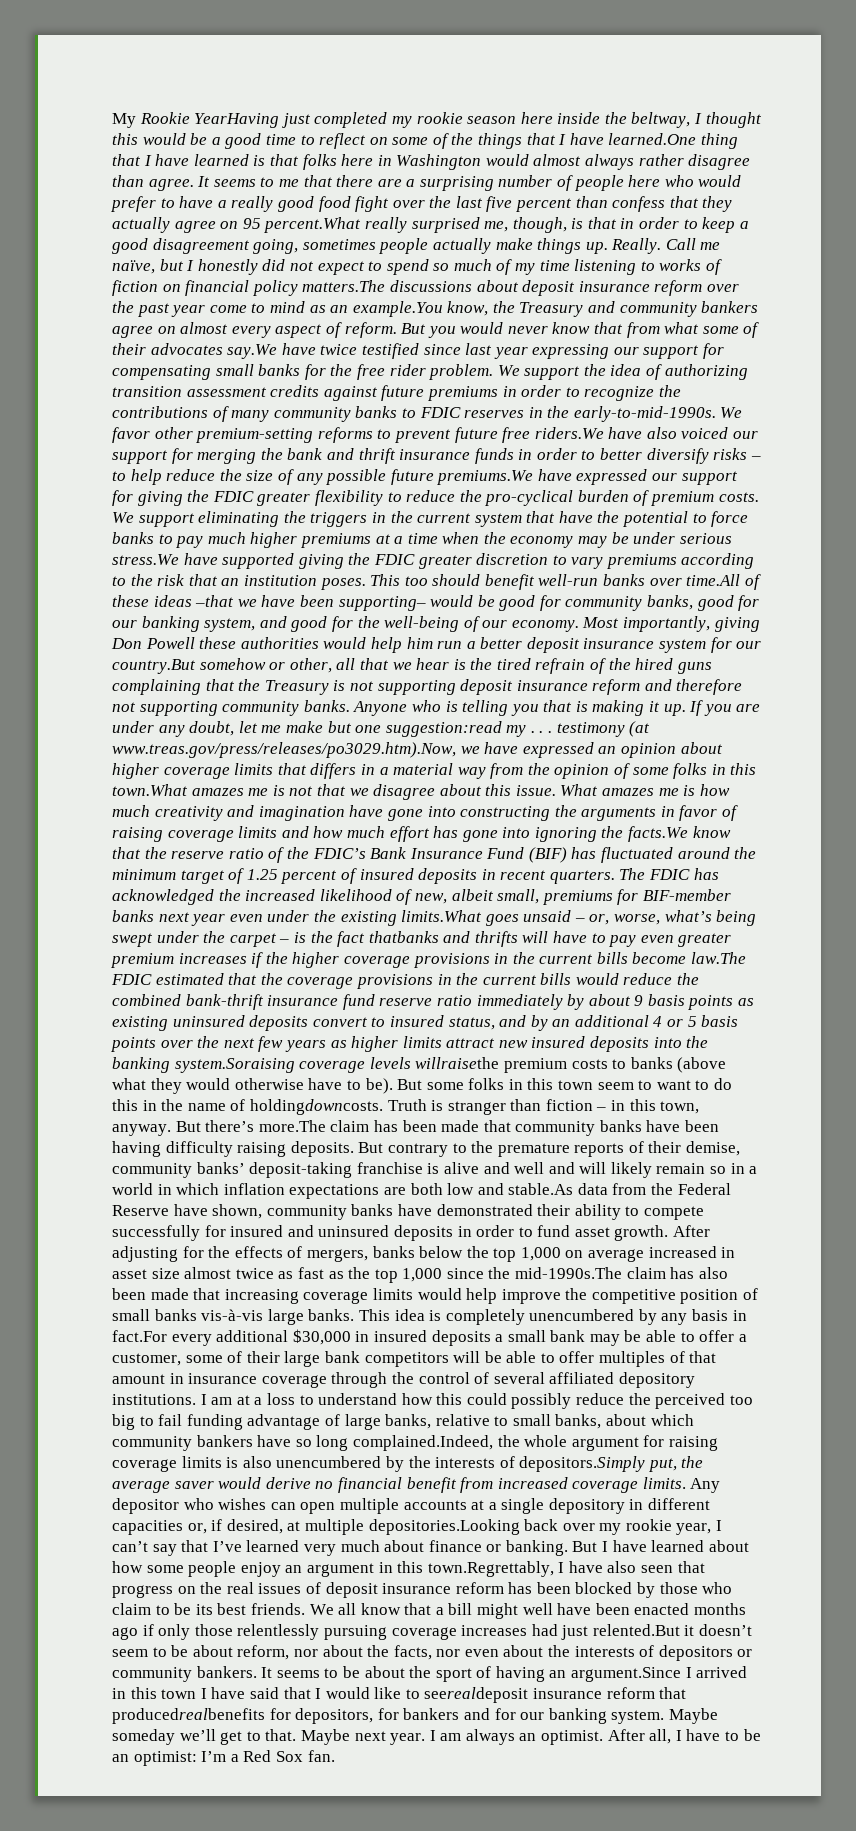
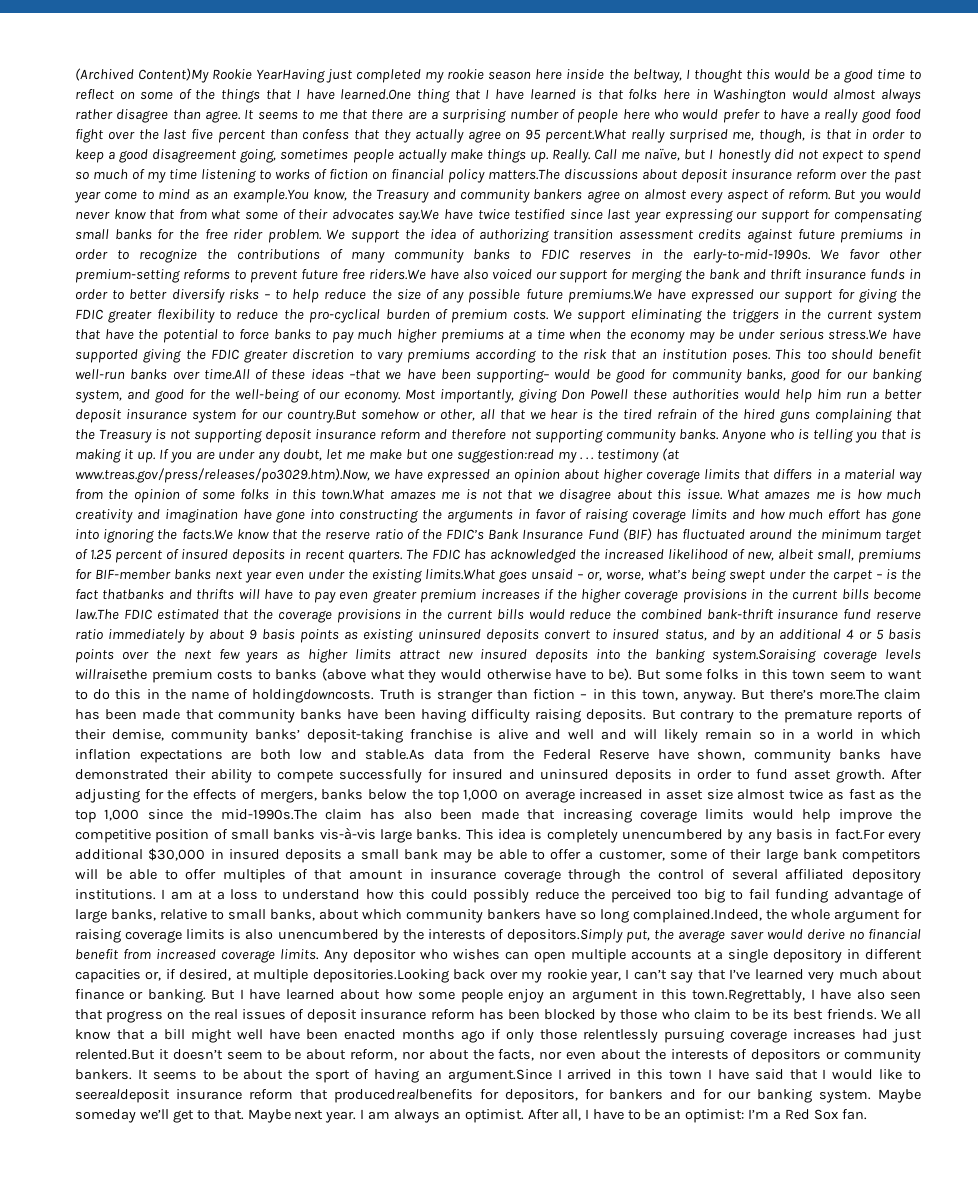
[112,113,136,128] My -> [75,68,210,83] (Archived Content)My

